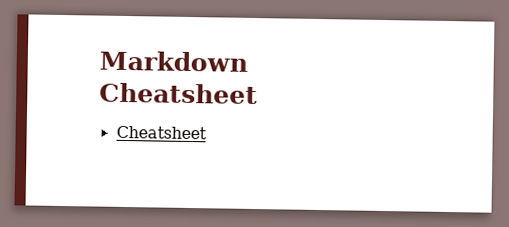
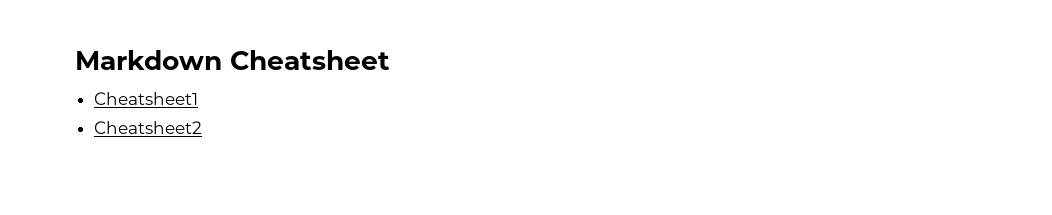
[115,125,207,140] Cheatsheet -> [93,92,198,105] [93,121,202,134] Cheatsheet1 // Cheatsheet2

